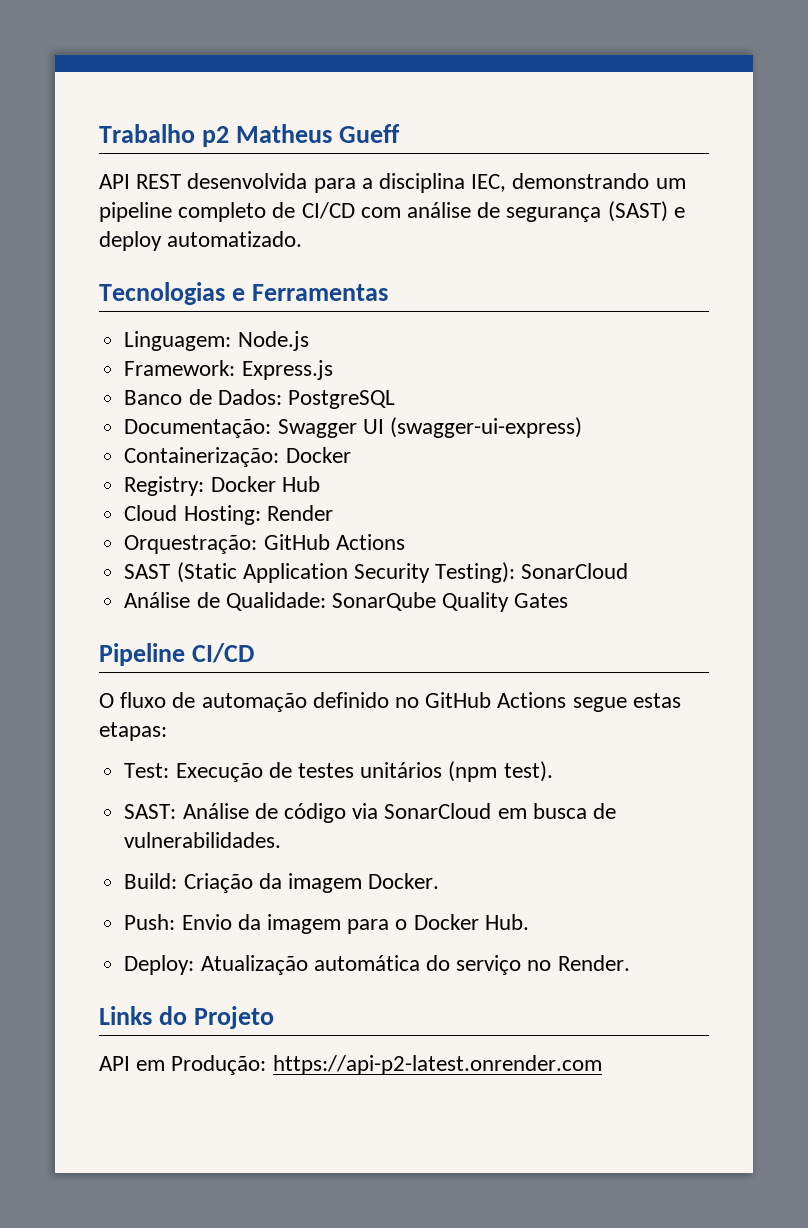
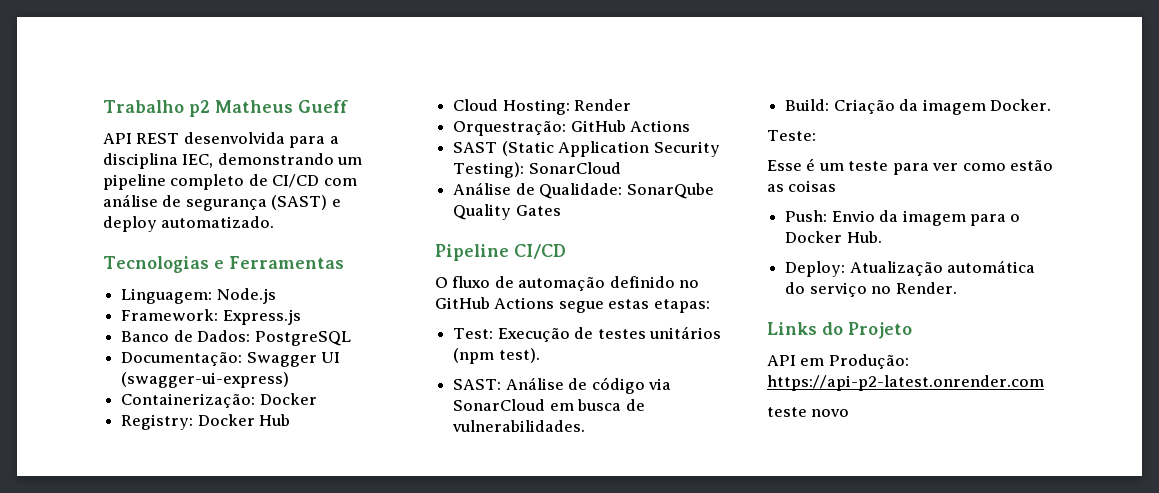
(440, 881) none -> [767,130,816,141] [767,158,1054,175] [767,180,837,192] // Teste: // Esse é um teste para ver como estão as coisas
(602, 1065) none -> [767,407,850,417] // teste novo

